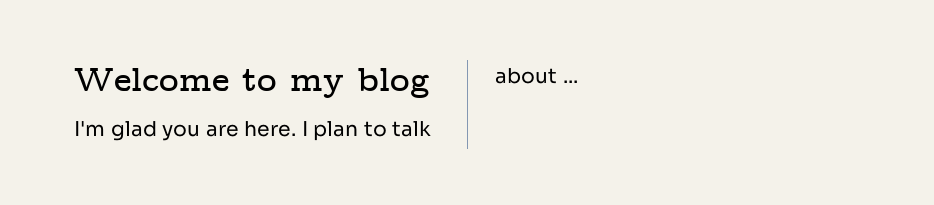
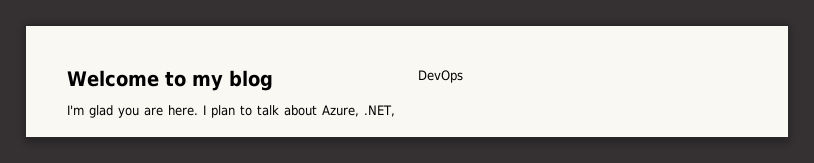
[562,80,578,83] ... -> [322,105,395,117] [418,70,463,83] Azure, .NET, DevOps

